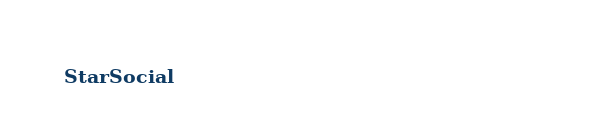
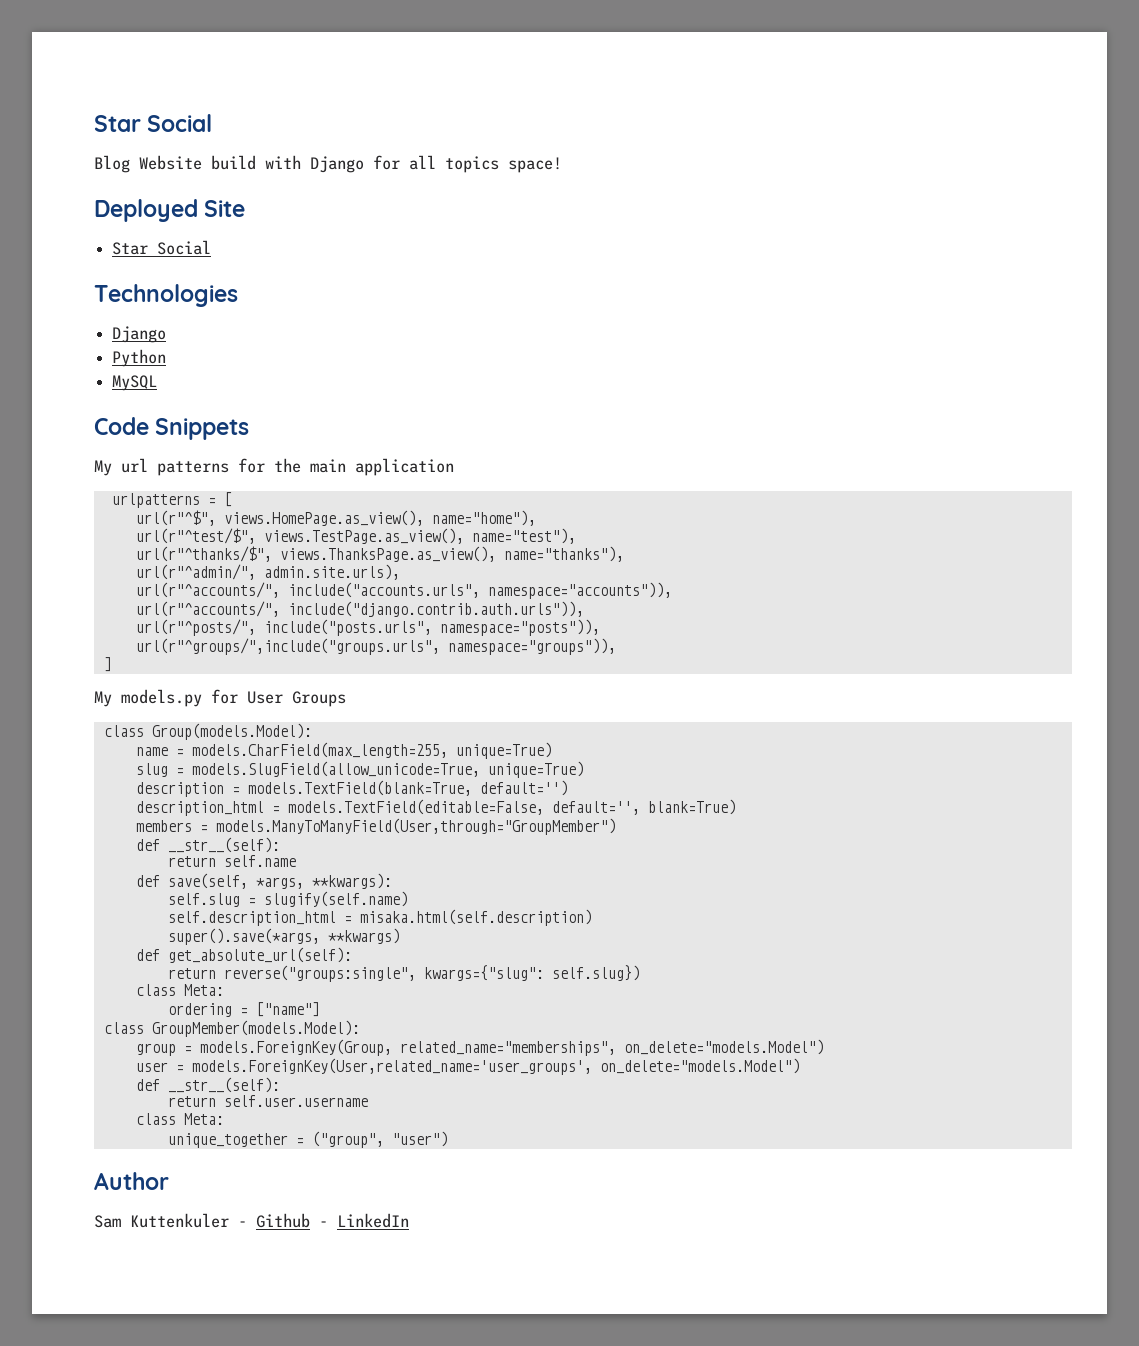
[64,69,174,83] StarSocial -> [94,114,213,132] [94,155,562,173] [94,199,246,222] [112,240,212,255] [94,284,238,307] [112,326,167,343] [112,349,167,367] [112,375,158,391] [94,417,250,440] [94,458,454,476] [111,492,232,508] [135,510,536,526] [135,528,576,544] [135,546,624,562] [135,564,400,580] [135,582,672,599] [135,601,584,617] [135,619,600,636] [135,638,616,655] [103,657,112,672] [94,689,346,707] [103,723,312,740] [135,742,552,759] [135,761,584,778] [135,780,568,797] [135,799,736,816] [135,818,616,835] [135,837,280,853] [167,855,296,867] [135,873,392,889] [167,891,408,907] [167,909,592,926] [167,928,400,945] [135,947,352,963] [167,965,640,982] [135,984,224,996] [167,1002,320,1017] [103,1020,360,1037] [135,1039,824,1056] [135,1058,800,1075] [135,1077,280,1093] [167,1095,368,1107] [135,1113,224,1125] [167,1131,448,1148] [94,1172,169,1190] [94,1213,409,1228] Star Social // Blog Website build with Django for all topics space! // Deployed Site // Star Social // Technologies // Django // Python // MySQL // Code Snippets // My url patterns for the main application // urlpatterns = [ // url(r"^$", views.HomePage.as_view(), name="home"), // url(r"^test/$", views.TestPage.as_view(), name="test"), // url(r"^thanks/$", views.ThanksPage.as_view(), name="thanks"), // url(r"^admin/", admin.site.urls), // url(r"^accounts/", include("accounts.urls", namespace="accounts")), // url(r"^accounts/", include("django.contrib.auth.urls")), // url(r"^posts/", include("posts.urls", namespace="posts")), // url(r"^groups/",include("groups.urls", namespace="groups")), // ] // My models.py for User Groups // class Group(models.Model): // name = models.CharField(max_length=255, unique=True) // slug = models.SlugField(allow_unicode=True, unique=True) // description = models.TextField(blank=True, default='') // description_html = models.TextField(editable=False, default='', blank=True) // members = models.ManyToManyField(User,through="GroupMember") // def __str__(self): // return self.name // def save(self, *args, **kwargs): // self.slug = slugify(self.name) // self.description_html = misaka.html(self.description) // super().save(*args, **kwargs) // def get_absolute_url(self): // return reverse("groups:single", kwargs={"slug": self.slug}) // class Meta: // ordering = ["name"] // class GroupMember(models.Model): // group = models.ForeignKey(Group, related_name="memberships", on_delete="models.Model") // user = models.ForeignKey(User,related_name='user_groups', on_delete="models.Model") // def __str__(self): // return self.user.username // class Meta: // unique_together = ("group", "user") // Author // Sam Kuttenkuler - Github - LinkedIn

